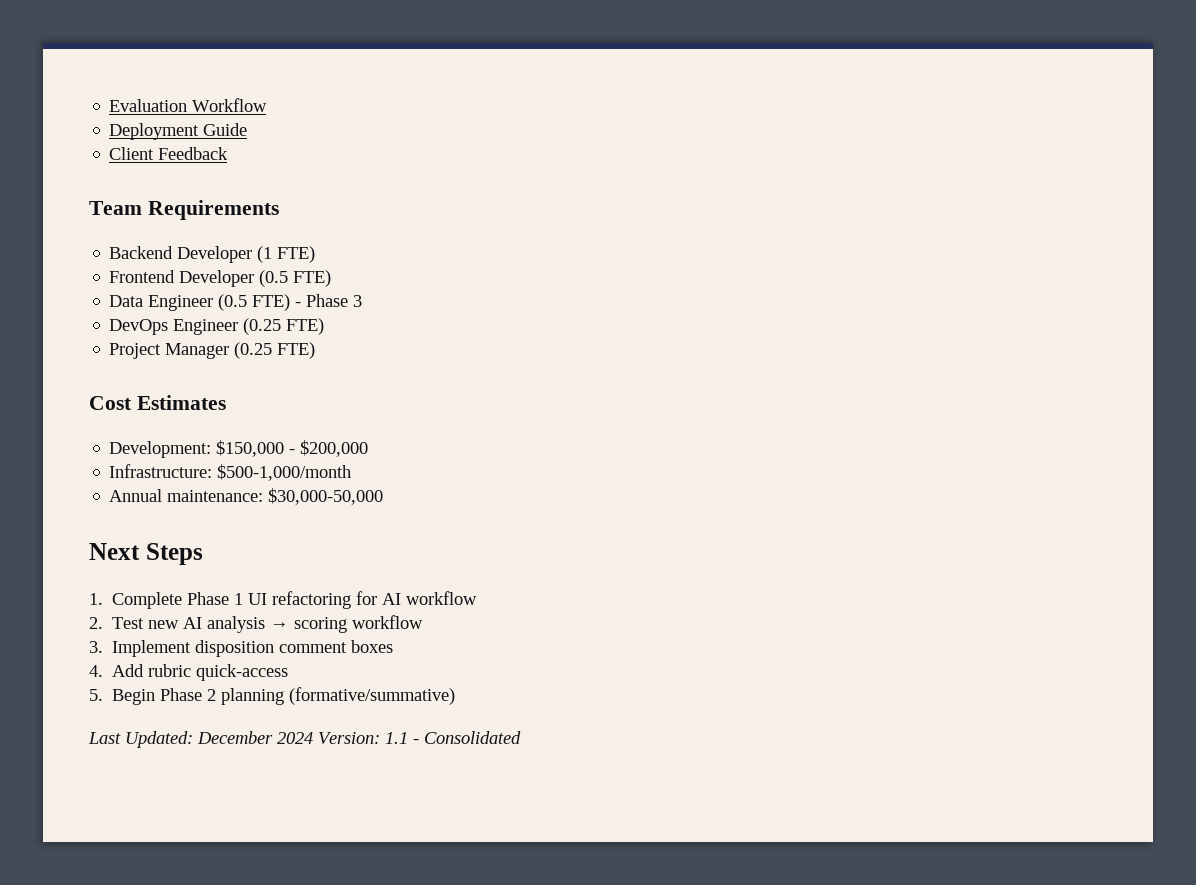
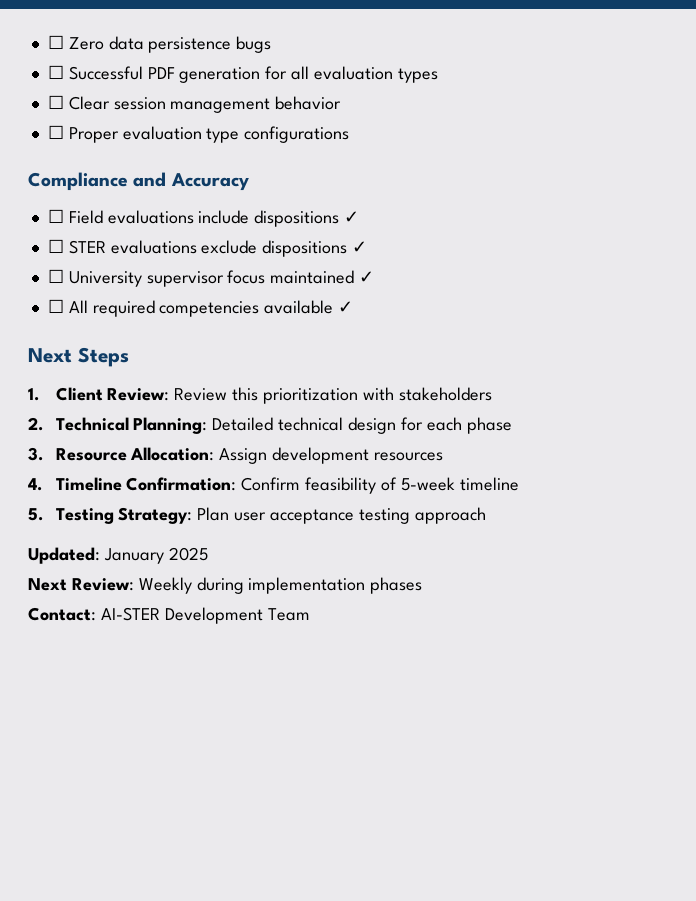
[109,98,268,112] [109,123,248,140] [109,147,229,160] [89,200,279,220] [109,246,316,263] [109,270,332,287] [109,294,363,311] [109,318,325,335] [109,342,316,359] [89,395,226,410] [109,440,369,458] [109,464,352,481] [109,488,384,505] [89,543,203,565] [89,591,478,609] [89,615,424,633] [89,640,394,657] [89,664,289,681] [89,687,456,705] [88,731,521,748] Evaluation Workflow // Deployment Guide // Client Feedback // Team Requirements // Backend Developer (1 FTE) // Frontend Developer (0.5 FTE) // Data Engineer (0.5 FTE) - Phase 3 // DevOps Engineer (0.25 FTE) // Project Manager (0.25 FTE) // Cost Estimates // Development: $150,000 - $200,000 // Infrastructure: $500-1,000/month // Annual maintenance: $30,000-50,000 // Next Steps // 1. Complete Phase 1 UI refactoring for AI workflow // 2. Test new AI analysis → scoring workflow // 3. Implement disposition comment boxes // 4. Add rubric quick-access // 5. Begin Phase 2 planning (formative/summative) // Last Updated: December 2024 Version: 1.1 - Consolidated -> [47,35,272,53] [47,65,438,83] [47,95,342,113] [47,125,350,143] [28,172,249,191] [47,209,360,227] [47,239,368,257] [47,269,375,287] [47,299,354,317] [28,347,129,367] [28,387,492,404] [28,417,512,434] [28,447,444,464] [28,477,519,494] [28,507,486,524] [28,547,208,564] [28,577,423,594] [28,607,310,624] ☐ Zero data persistence bugs // ☐ Successful PDF generation for all evaluation types // ☐ Clear session management behavior // ☐ Proper evaluation type configurations // Compliance and Accuracy // ☐ Field evaluations include dispositions ✓ // ☐ STER evaluations exclude dispositions ✓ // ☐ University supervisor focus maintained ✓ // ☐ All required competencies available ✓ // Next Steps // 1. Client Review: Review this prioritization with stakeholders // 2. Technical Planning: Detailed technical design for each phase // 3. Resource Allocation: Assign development resources // 4. Timeline Confirmation: Confirm feasibility of 5-week timeline // 5. Testing Strategy: Plan user acceptance testing approach // Updated: January 2025 // Next Review: Weekly during implementation phases // Contact: AI-STER Development Team

